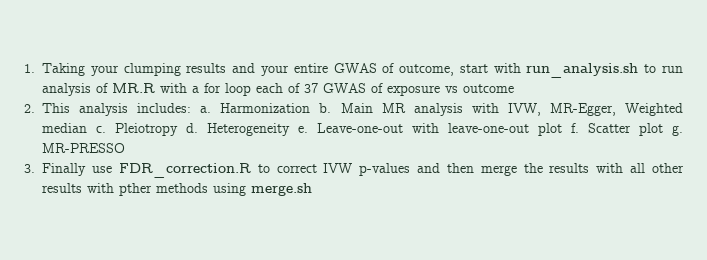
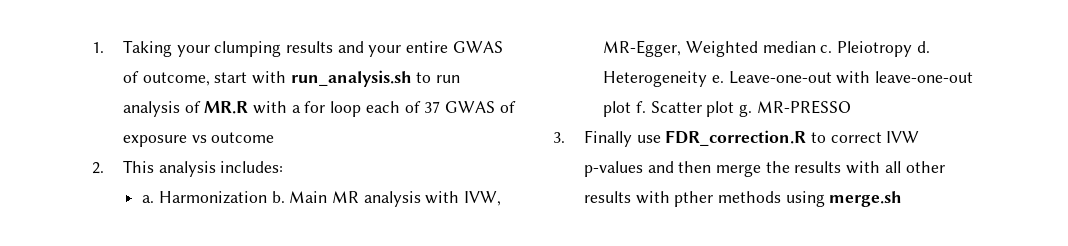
(192, 108) none -> (284, 167) //

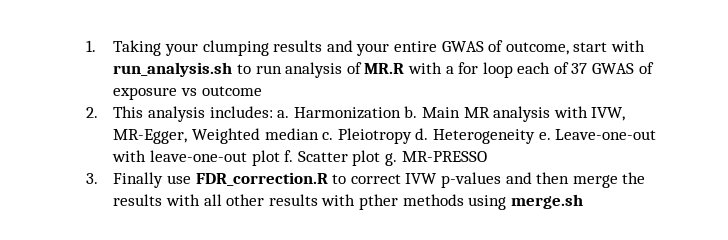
(284, 167) // -> (273, 112) none

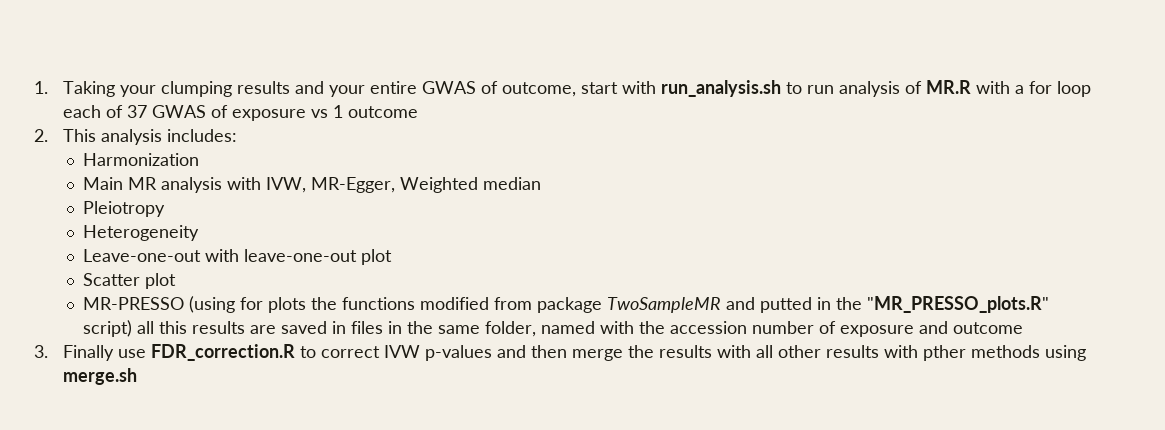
(197, 92) none -> [333,105,344,118] 1
[277,110,290,118] a. -> (238, 135) //
[404,106,418,118] b. -> (199, 159) //
[322,132,334,140] c. -> (541, 183) //
[415,128,429,140] d. -> (165, 209) //
[538,132,551,140] e. -> (199, 233) //
[284,150,294,162] f. -> (392, 257) //
[384,153,397,166] g. -> (176, 281) //
(487, 156) none -> [188,296,1049,313] [82,320,1023,337] (using for plots the functions modified from package TwoSampleMR and putted in the "MR_PRESSO_plots.R" script) all this results are saved in files in the same folder, named with the accession number of exposure and outcome

